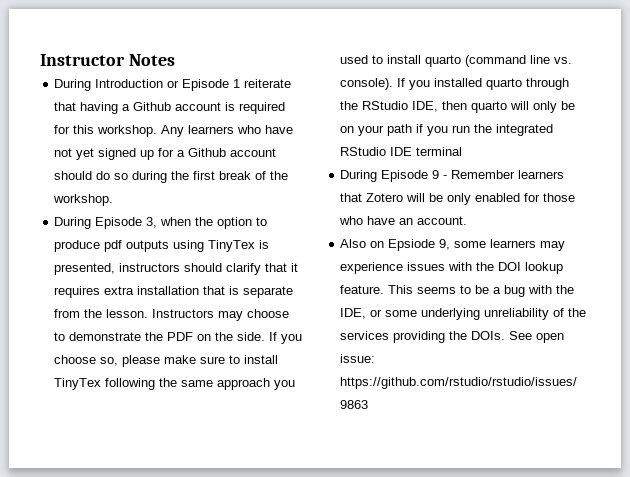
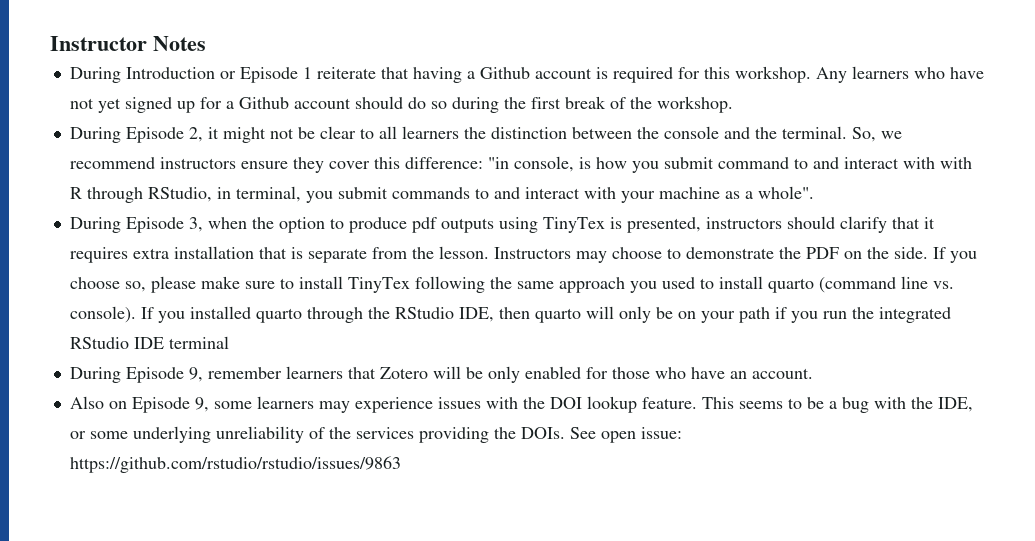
(114, 200) none -> [69,126,902,143] [69,156,972,173] [69,186,814,203] // During Episode 2, it might not be clear to all learners the distinction between the console and the terminal. So, we recommend instructors ensure they cover this difference: "in console, is how you submit command to and interact with with R through RStudio, in terminal, you submit commands to and interact with your machine as a whole".
[432,170,516,179] 9 - Remember -> [188,367,282,382] 9, remember
[388,239,436,251] Epsiode -> [131,397,190,413] Episode

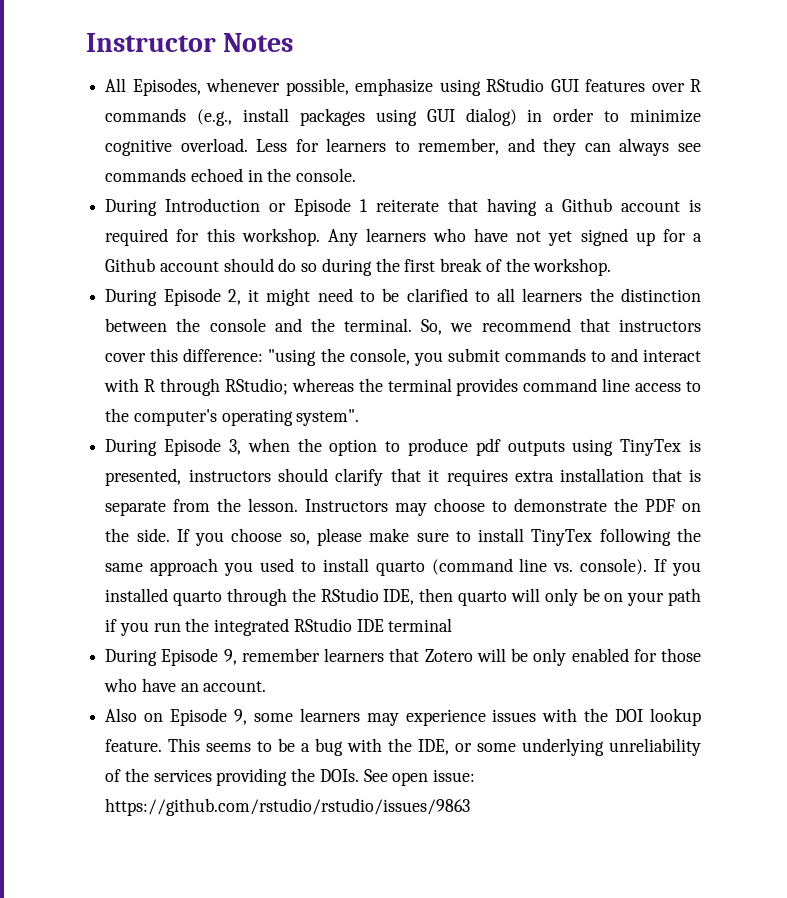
(206, 43) none -> [105,78,702,96] [105,108,701,126] [105,138,701,156] [105,168,357,182] // All Episodes, whenever possible, emphasize using RStudio GUI features over R commands (e.g., install packages using GUI dialog) in order to minimize cognitive overload. Less for learners to remember, and they can always see commands echoed in the console.
[269,126,356,139] not be clear -> [317,288,468,302] need to be clarified
[159,156,972,173] [69,186,301,203] instructors ensure they cover this difference: "in console, is how you submit command to and interact with with R through RStudio, in terminal, -> [579,318,701,332] [105,348,410,366] that instructors cover this difference: "using the console,
[620,186,814,203] your machine as a whole". -> [144,378,701,396] [105,408,360,426] R through RStudio; whereas the terminal provides command line access to the computer's operating system".

